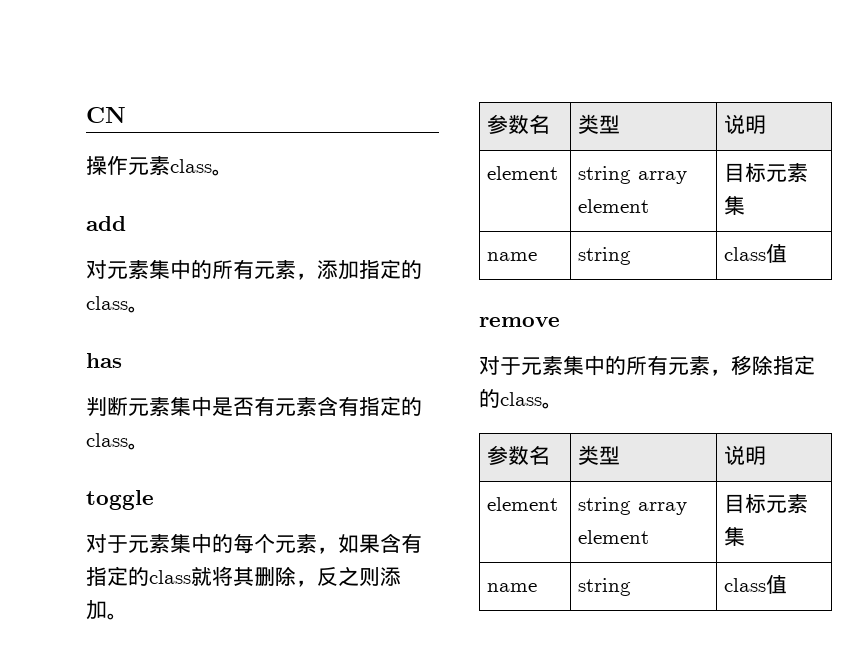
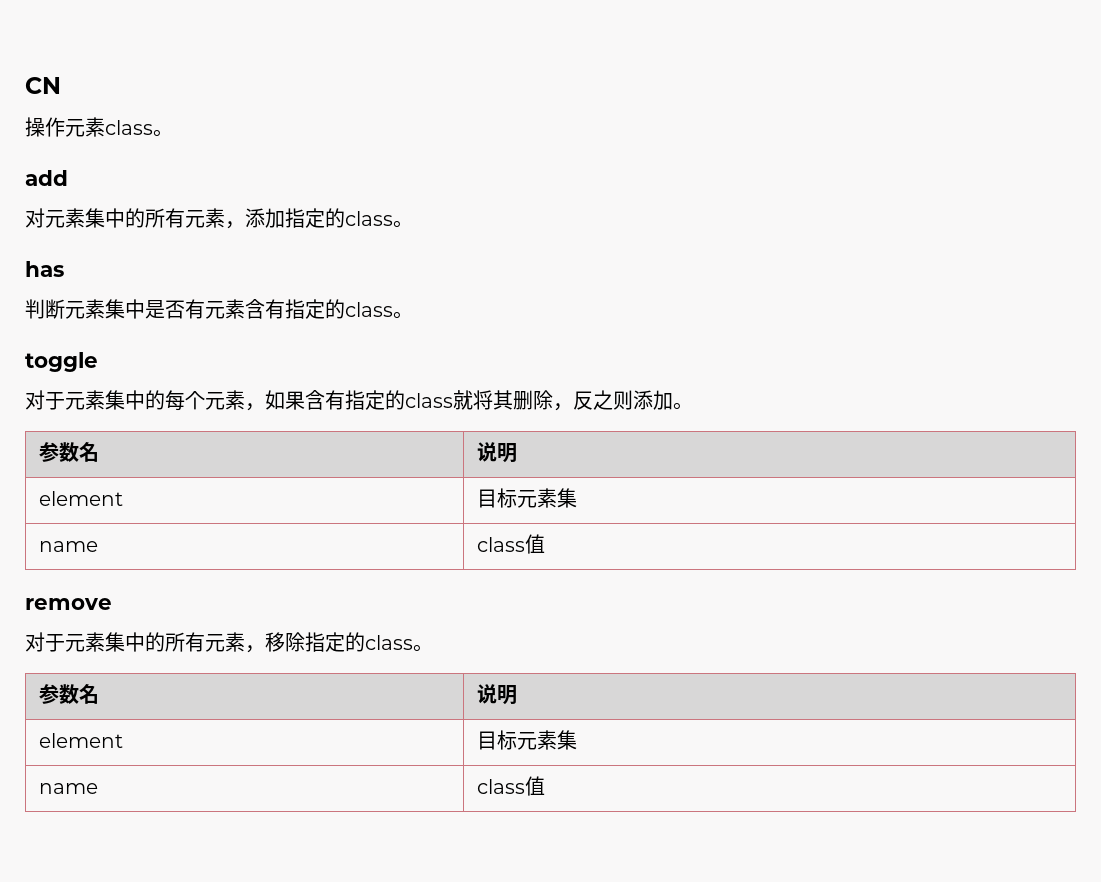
[578,114,621,134] [724,114,767,134] [487,166,559,180] [578,166,688,184] [578,199,650,213] [724,163,809,183] [724,195,746,215] [487,252,538,261] [578,247,632,265] | 类型 | 说明 // element | string array element | 目标元素集 // name | string -> [476,442,517,463] [38,491,123,506] [476,488,577,508] [38,541,98,552] | 说明 // element | 目标元素集 // name
[578,445,621,465] [724,445,767,465] [487,497,559,511] [578,497,688,515] [578,530,650,544] [724,494,809,514] [724,526,746,546] [487,583,538,592] [578,578,632,596] | 类型 | 说明 // element | string array element | 目标元素集 // name | string -> [476,684,517,705] [38,733,123,748] [476,730,577,750] [38,783,98,794] | 说明 // element | 目标元素集 // name

